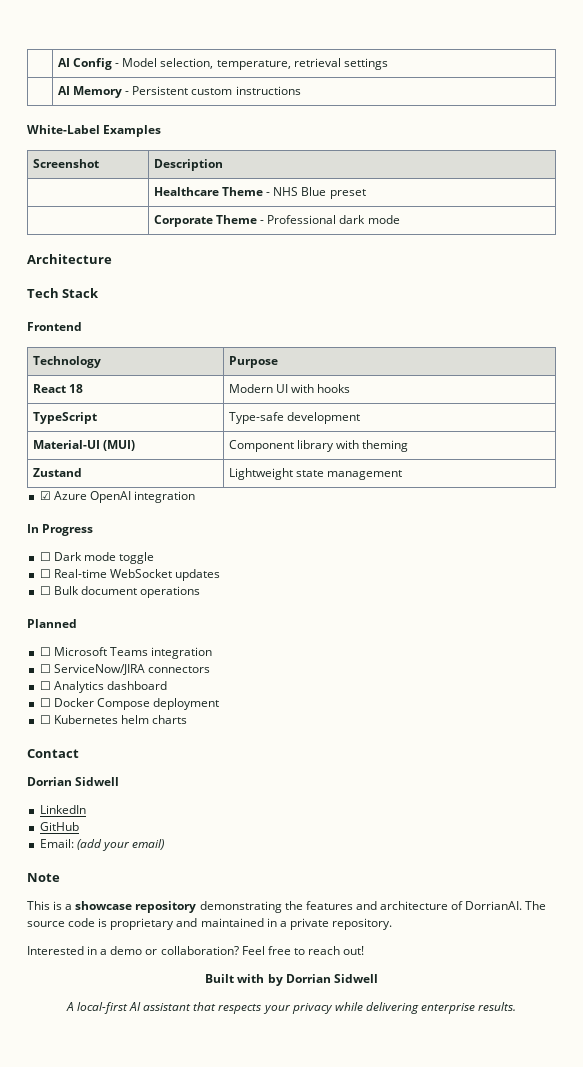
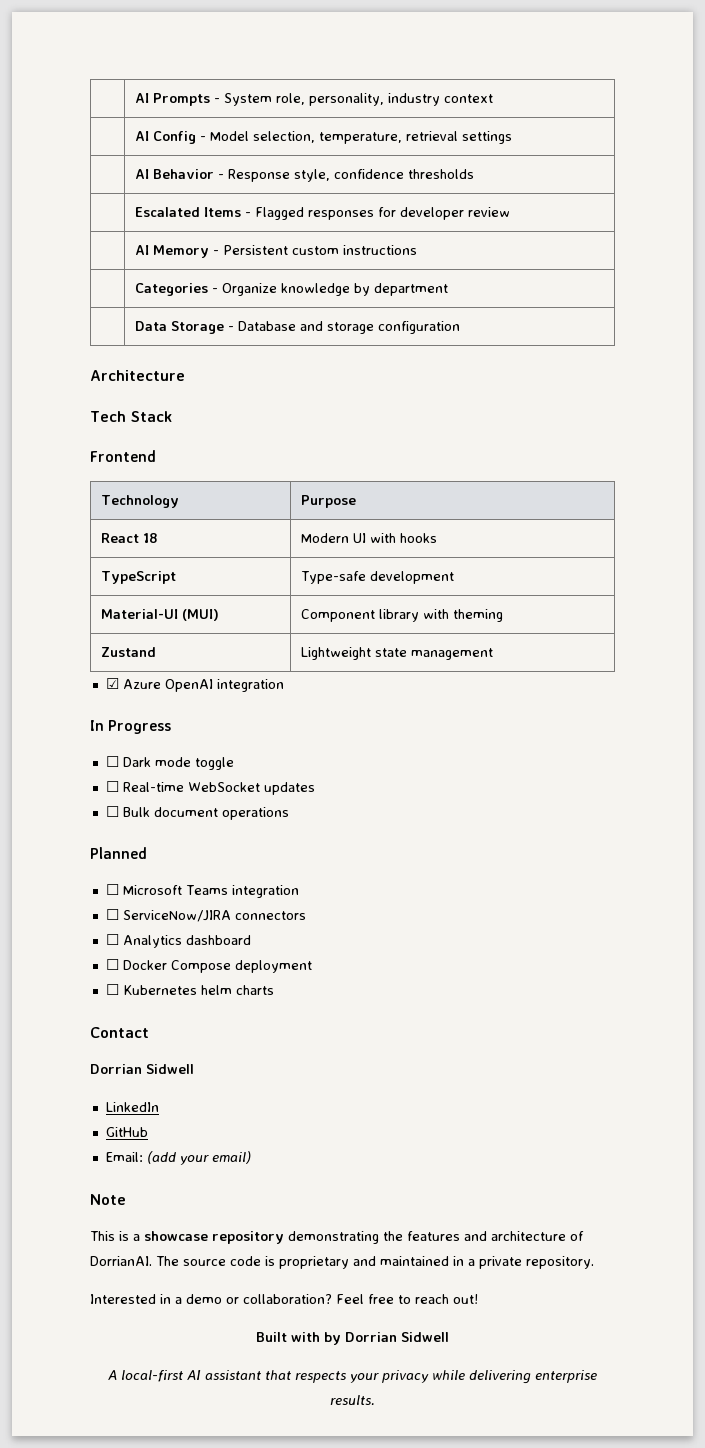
(57, 62) none -> [134,93,493,106] | AI Prompts - System role, personality, industry context //
(388, 64) none -> [134,169,474,182] [134,207,510,220] // | AI Behavior - Response style, confidence thresholds // | Escalated Items - Flagged responses for developer review
[27,125,162,137] [32,159,99,168] [153,159,223,171] [153,187,366,199] [153,215,400,227] // White-Label Examples // Screenshot | Description // | Healthcare Theme - NHS Blue preset // | Corporate Theme - Professional dark mode -> [134,283,448,296] [134,321,460,334] // | Categories - Organize knowledge by department // | Data Storage - Database and storage configuration

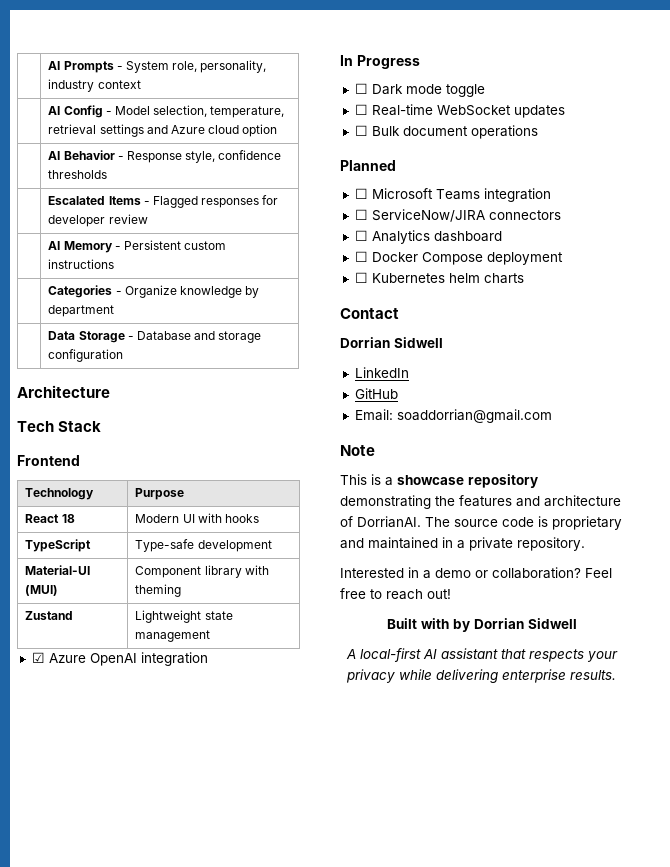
(512, 137) none -> [146,124,278,137] and Azure cloud option
[146,1151,251,1165] (add your email) -> [396,409,552,423] soaddorrian@gmail.com

